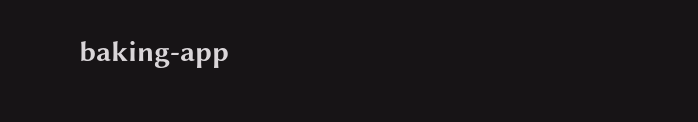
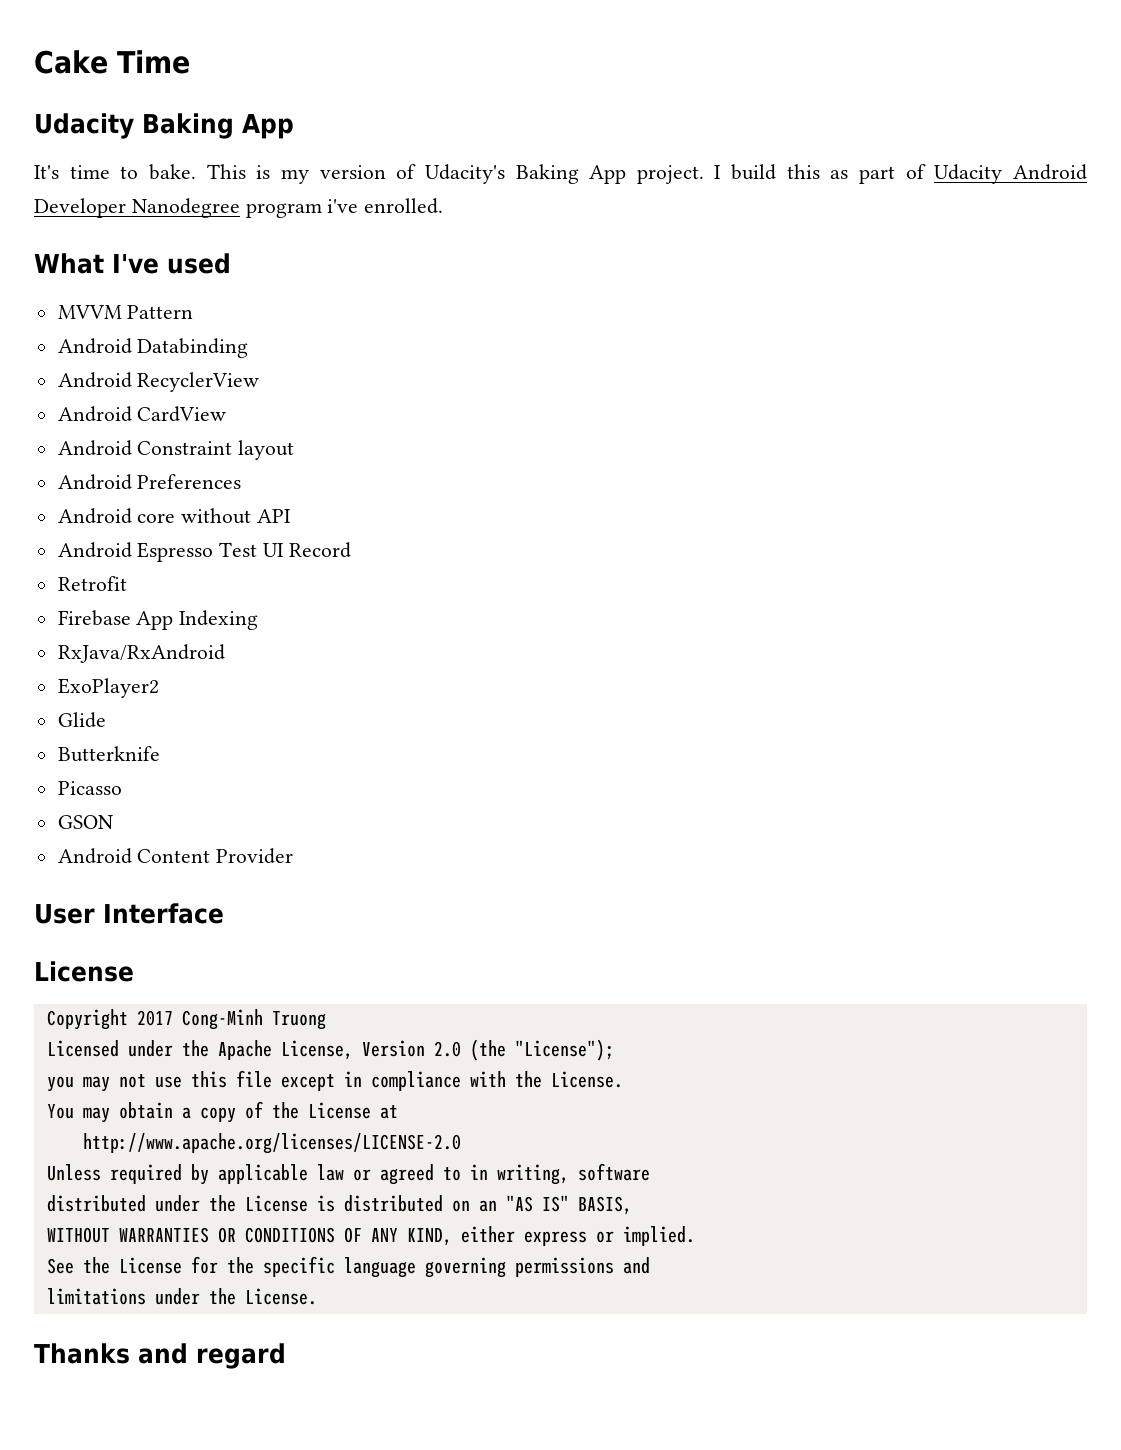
[79,41,229,68] baking-app -> [34,50,190,74] [34,113,294,139] [34,164,1087,184] [34,198,444,218] [34,253,231,274] [57,305,194,319] [57,338,249,358] [57,372,260,392] [57,406,227,422] [57,440,295,460] [57,474,242,490] [57,508,292,524] [57,542,351,562] [57,576,127,591] [57,610,259,630] [57,644,225,663] [57,678,159,698] [57,712,106,728] [57,746,160,762] [57,781,122,795] [57,815,113,829] [57,848,294,864] [34,903,224,924] [34,961,134,982] [46,1009,326,1030] [46,1039,614,1061] [46,1070,623,1092] [46,1101,398,1123] [82,1133,461,1154] [46,1163,650,1185] [46,1195,632,1215] [46,1226,695,1246] [46,1256,650,1278] [46,1288,317,1305] [34,1343,286,1369] Cake Time // Udacity Baking App // It's time to bake. This is my version of Udacity's Baking App project. I build this as part of Udacity Android Developer Nanodegree program i've enrolled. // What I've used // MVVM Pattern // Android Databinding // Android RecyclerView // Android CardView // Android Constraint layout // Android Preferences // Android core without API // Android Espresso Test UI Record // Retrofit // Firebase App Indexing // RxJava/RxAndroid // ExoPlayer2 // Glide // Butterknife // Picasso // GSON // Android Content Provider // User Interface // License // Copyright 2017 Cong-Minh Truong // Licensed under the Apache License, Version 2.0 (the "License"); // you may not use this file except in compliance with the License. // You may obtain a copy of the License at // http://www.apache.org/licenses/LICENSE-2.0 // Unless required by applicable law or agreed to in writing, software // distributed under the License is distributed on an "AS IS" BASIS, // WITHOUT WARRANTIES OR CONDITIONS OF ANY KIND, either express or implied. // See the License for the specific language governing permissions and // limitations under the License. // Thanks and regard

